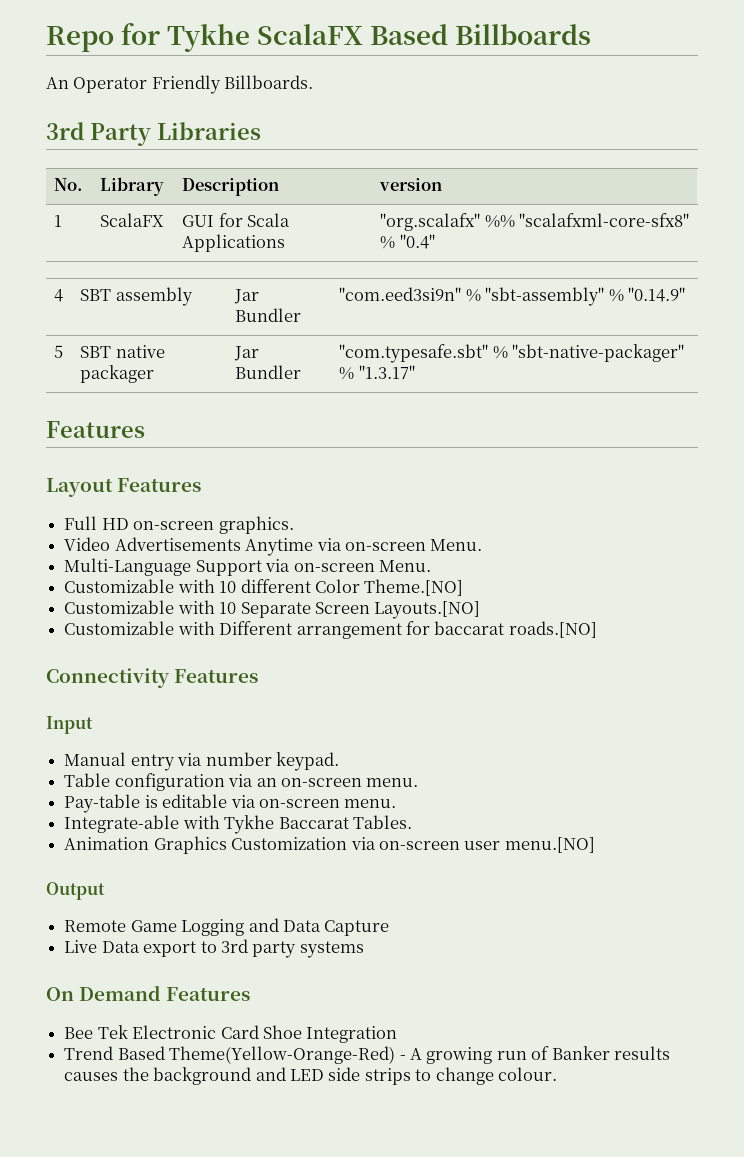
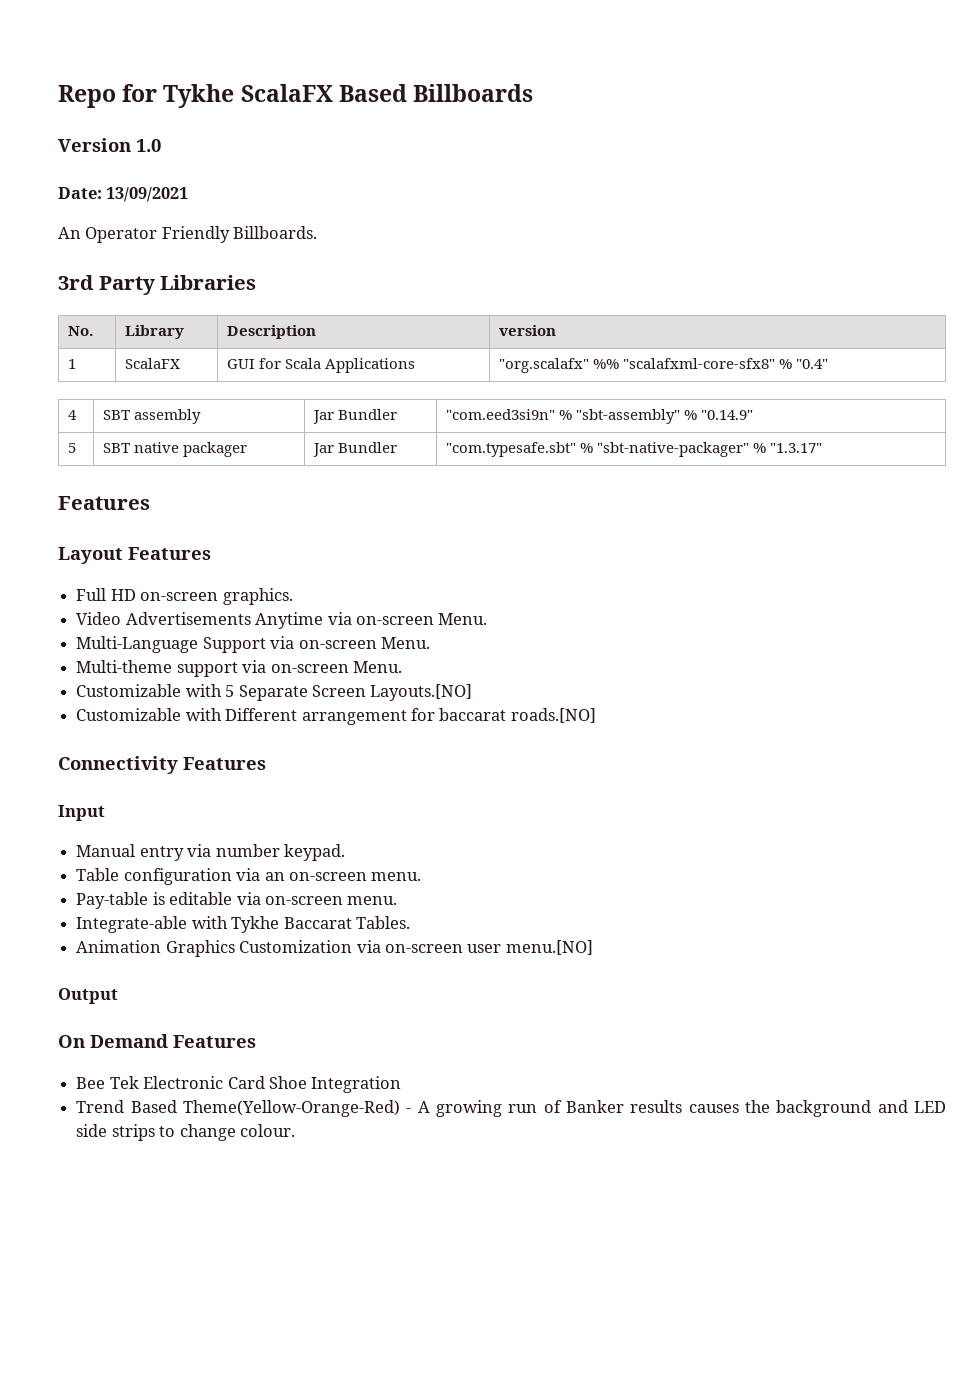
(592, 34) none -> [58,138,161,152] [58,187,189,202] // Version 1.0 // Date: 13/09/2021
[64,579,464,596] [64,600,237,614] Customizable with 10 different Color Theme.[NO] // Customizable with 10 -> [76,660,402,677] [76,684,235,697] Multi-theme support via on-screen Menu. // Customizable with 5
[64,918,390,936] [64,939,364,958] // Remote Game Logging and Data Capture // Live Data export to 3rd party systems -> (118, 996) none

